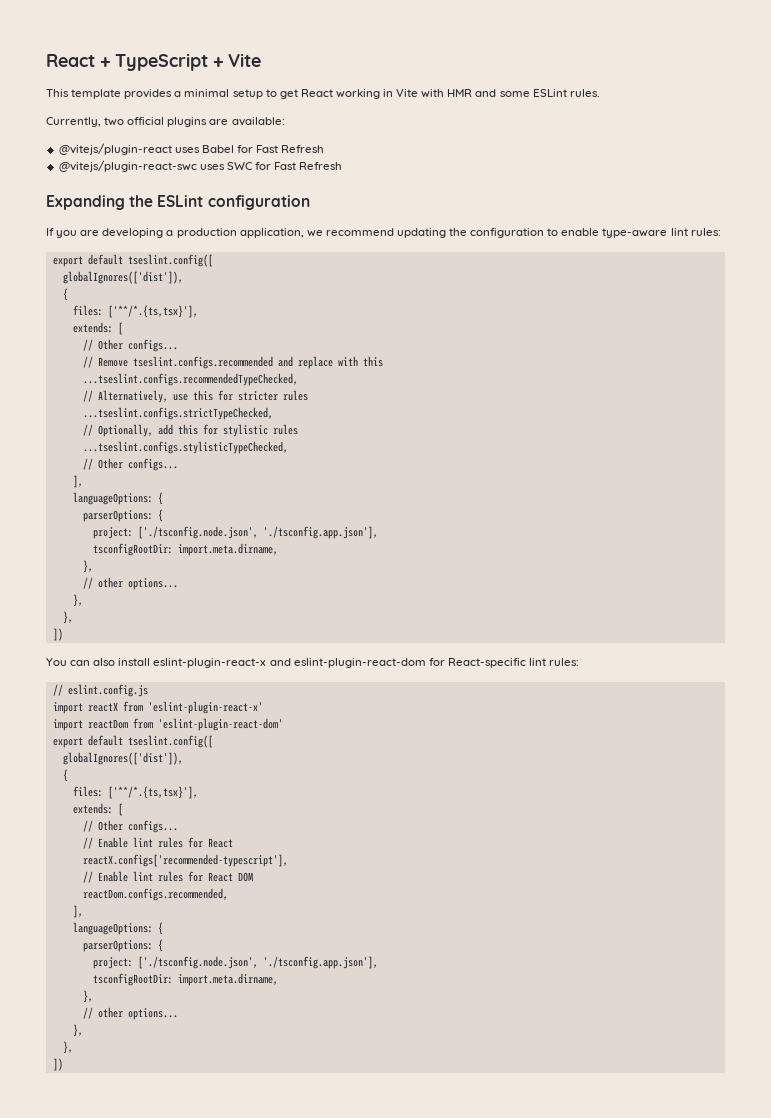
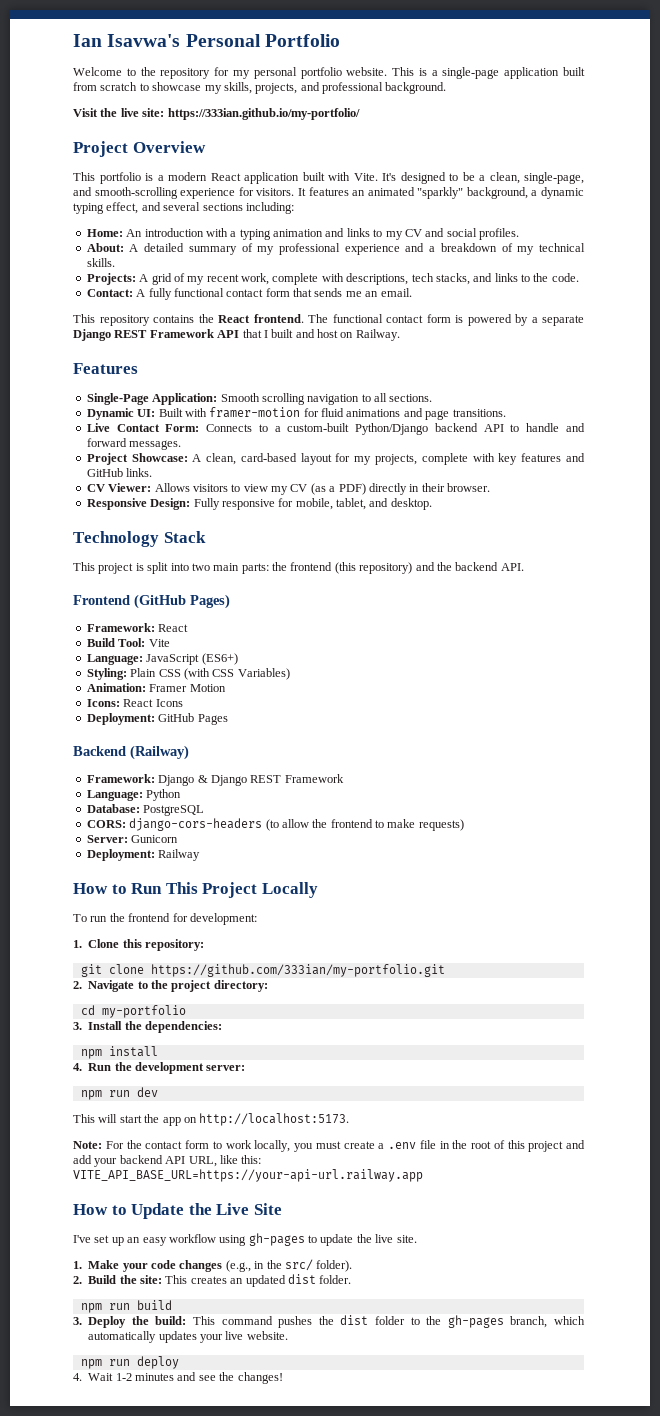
[46,53,261,71] [46,89,600,99] [46,117,285,127] [58,143,325,155] [58,160,343,172] [46,195,310,210] [46,228,721,238] [52,254,213,267] [62,271,183,284] [62,288,68,301] [72,305,198,318] [72,322,123,335] [82,339,178,352] [82,356,383,369] [82,373,298,386] [82,390,308,403] [82,407,273,420] [82,424,298,437] [82,441,288,454] [82,458,178,471] [72,475,83,488] [72,492,163,505] [82,509,163,522] [92,526,378,539] [92,543,278,556] [82,560,93,573] [82,577,178,590] [72,594,83,607] [62,611,73,624] [52,628,63,641] [46,658,580,668] [52,684,148,697] [52,701,263,714] [52,718,283,731] [52,735,213,748] [62,752,183,765] [62,769,68,782] [72,786,198,799] [72,803,123,816] [82,820,178,833] [82,837,233,849] [82,854,288,867] [82,871,253,883] [82,888,228,901] [72,905,83,918] [72,922,163,935] [82,939,163,952] [92,956,378,969] [92,973,278,986] [82,990,93,1003] [82,1007,178,1020] [72,1024,83,1037] [62,1041,73,1054] [52,1058,63,1071] React + TypeScript + Vite // This template provides a minimal setup to get React working in Vite with HMR and some ESLint rules. // Currently, two official plugins are available: // @vitejs/plugin-react uses Babel for Fast Refresh // @vitejs/plugin-react-swc uses SWC for Fast Refresh // Expanding the ESLint configuration // If you are developing a production application, we recommend updating the configuration to enable type-aware lint rules: // export default tseslint.config([ // globalIgnores(['dist']), // { // files: ['**/*.{ts,tsx}'], // extends: [ // // Other configs... // // Remove tseslint.configs.recommended and replace with this // ...tseslint.configs.recommendedTypeChecked, // // Alternatively, use this for stricter rules // ...tseslint.configs.strictTypeChecked, // // Optionally, add this for stylistic rules // ...tseslint.configs.stylisticTypeChecked, // // Other configs... // ], // languageOptions: { // parserOptions: { // project: ['./tsconfig.node.json', './tsconfig.app.json'], // tsconfigRootDir: import.meta.dirname, // }, // // other options... // }, // }, // ]) // You can also install eslint-plugin-react-x and eslint-plugin-react-dom for React-specific lint rules: // // eslint.config.js // import reactX from 'eslint-plugin-react-x' // import reactDom from 'eslint-plugin-react-dom' // export default tseslint.config([ // globalIgnores(['dist']), // { // files: ['**/*.{ts,tsx}'], // extends: [ // // Other configs... // // Enable lint rules for React // reactX.configs['recommended-typescript'], // // Enable lint rules for React DOM // reactDom.configs.recommended, // ], // languageOptions: { // parserOptions: { // project: ['./tsconfig.node.json', './tsconfig.app.json'], // tsconfigRootDir: import.meta.dirname, // }, // // other options... // }, // }, // ]) -> [73,34,340,47] [73,67,585,79] [73,82,447,94] [73,108,360,120] [73,141,206,157] [73,172,584,184] [73,187,584,199] [73,202,294,214] [86,228,519,240] [86,243,585,255] [86,258,115,267] [86,273,579,285] [86,288,412,300] [73,314,584,326] [73,329,400,341] [73,363,138,374] [86,393,433,405] [86,407,506,420] [86,423,585,435] [86,438,182,450] [86,453,586,465] [86,468,153,477] [86,483,490,495] [86,498,432,510] [73,531,206,547] [73,562,524,574] [73,594,230,609] [86,623,189,632] [86,638,170,647] [86,653,238,665] [86,668,290,680] [86,683,226,692] [86,699,183,707] [86,713,228,725] [73,745,189,760] [86,774,344,786] [86,789,182,801] [86,804,205,816] [86,818,464,831] [86,835,179,843] [86,849,201,861] [73,882,318,898] [73,913,257,925] [73,939,204,951] [80,964,445,977] [73,980,268,992] [80,1005,186,1018] [73,1021,222,1033] [80,1046,158,1059] [73,1062,246,1074] [80,1087,158,1100] [73,1113,350,1126] [73,1140,585,1152] [73,1155,262,1167] [73,1169,423,1182] [73,1203,282,1219] [73,1233,417,1246] [73,1259,353,1272] [73,1274,352,1287] [80,1300,172,1313] [73,1315,586,1328] [88,1331,288,1343] [80,1356,179,1369] [73,1372,283,1384] Ian Isavwa's Personal Portfolio // Welcome to the repository for my personal portfolio website. This is a single-page application built from scratch to showcase my skills, projects, and professional background. // Visit the live site: https://333ian.github.io/my-portfolio/ // Project Overview // This portfolio is a modern React application built with Vite. It's designed to be a clean, single-page, and smooth-scrolling experience for visitors. It features an animated "sparkly" background, a dynamic typing effect, and several sections including: // Home: An introduction with a typing animation and links to my CV and social profiles. // About: A detailed summary of my professional experience and a breakdown of my technical skills. // Projects: A grid of my recent work, complete with descriptions, tech stacks, and links to the code. // Contact: A fully functional contact form that sends me an email. // This repository contains the React frontend. The functional contact form is powered by a separate Django REST Framework API that I built and host on Railway. // Features // Single-Page Application: Smooth scrolling navigation to all sections. // Dynamic UI: Built with framer-motion for fluid animations and page transitions. // Live Contact Form: Connects to a custom-built Python/Django backend API to handle and forward messages. // Project Showcase: A clean, card-based layout for my projects, complete with key features and GitHub links. // CV Viewer: Allows visitors to view my CV (as a PDF) directly in their browser. // Responsive Design: Fully responsive for mobile, tablet, and desktop. // Technology Stack // This project is split into two main parts: the frontend (this repository) and the backend API. // Frontend (GitHub Pages) // Framework: React // Build Tool: Vite // Language: JavaScript (ES6+) // Styling: Plain CSS (with CSS Variables) // Animation: Framer Motion // Icons: React Icons // Deployment: GitHub Pages // Backend (Railway) // Framework: Django & Django REST Framework // Language: Python // Database: PostgreSQL // CORS: django-cors-headers (to allow the frontend to make requests) // Server: Gunicorn // Deployment: Railway // How to Run This Project Locally // To run the frontend for development: // 1. Clone this repository: // git clone https://github.com/333ian/my-portfolio.git // 2. Navigate to the project directory: // cd my-portfolio // 3. Install the dependencies: // npm install // 4. Run the development server: // npm run dev // This will start the app on http://localhost:5173. // Note: For the contact form to work locally, you must create a .env file in the root of this project and add your backend API URL, like this: VITE_API_BASE_URL=https://your-api-url.railway.app // How to Update the Live Site // I've set up an easy workflow using gh-pages to update the live site. // 1. Make your code changes (e.g., in the src/ folder). // 2. Build the site: This creates an updated dist folder. // npm run build // 3. Deploy the build: This command pushes the dist folder to the gh-pages branch, which automatically updates your live website. // npm run deploy // 4. Wait 1-2 minutes and see the changes!

